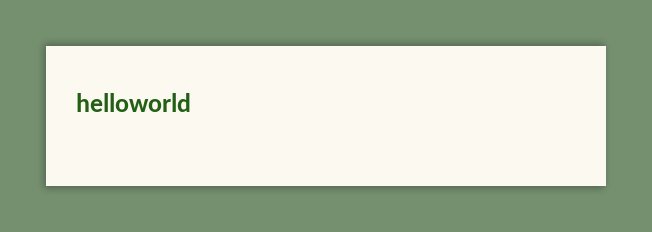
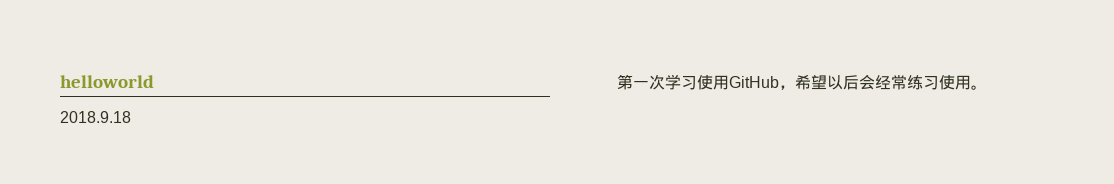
(191, 102) none -> [60,111,131,123] [616,74,987,90] // 2018.9.18 // 第一次学习使用GitHub，希望以后会经常练习使用。

